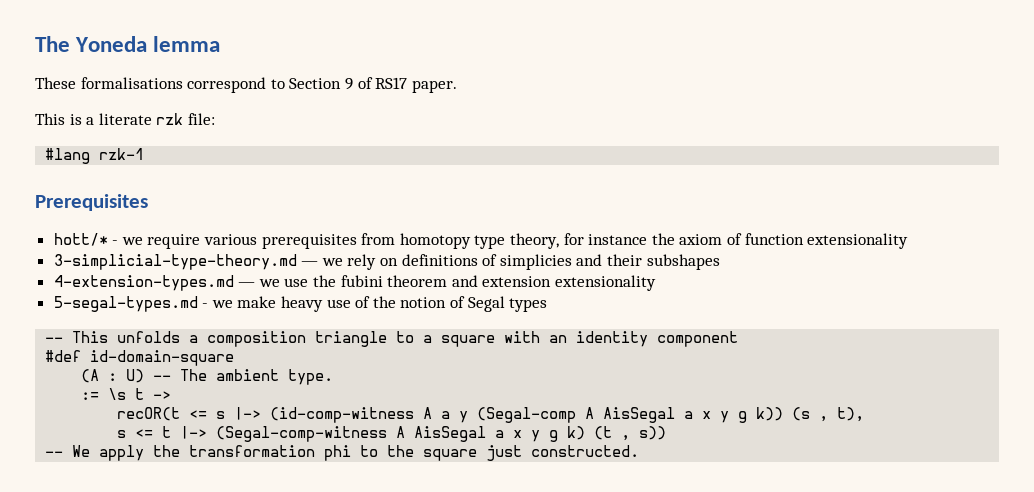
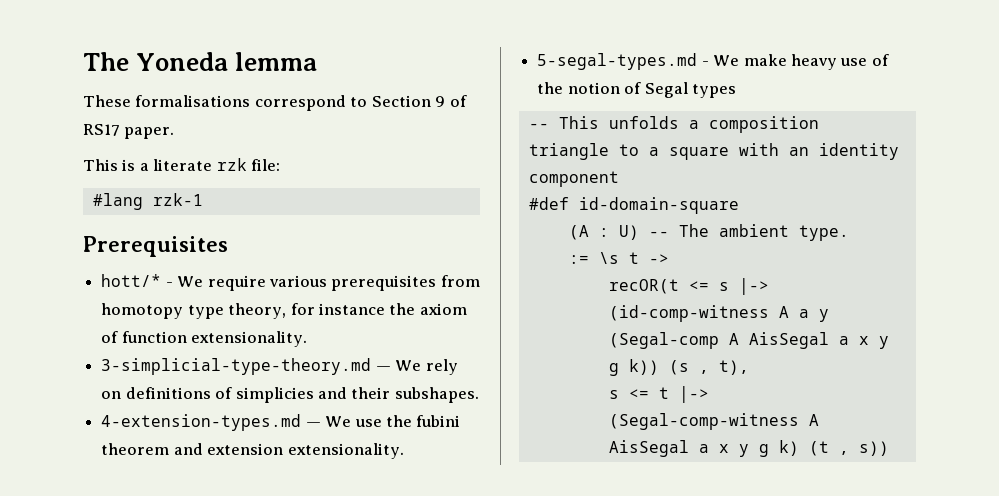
[121,237,143,245] we -> [177,276,204,287] We
[807,233,909,249] extensionality -> [191,331,308,347] extensionality.
[321,258,343,266] we -> [395,360,422,371] We
[646,254,720,270] subshapes -> [394,387,479,403] subshapes.
[258,279,280,287] we -> [325,416,352,427] We
[555,275,657,291] extensionality -> [287,443,404,459] extensionality.
[211,300,233,308] we -> [713,55,740,66] We
[45,445,640,461] // -- We apply the transformation phi to the square just constructed. -> (889, 448) none

